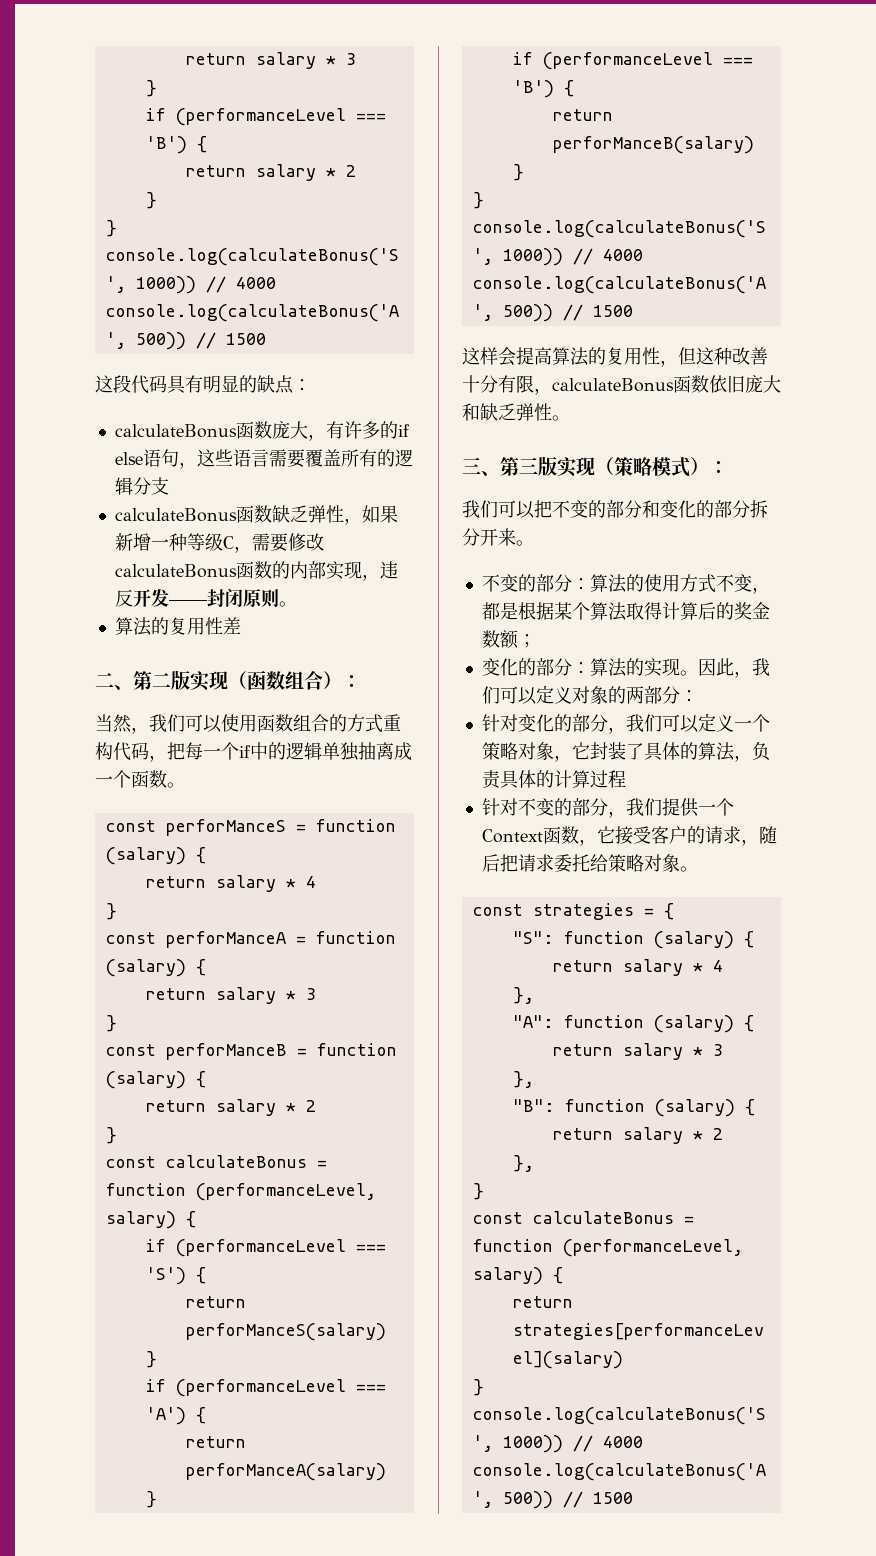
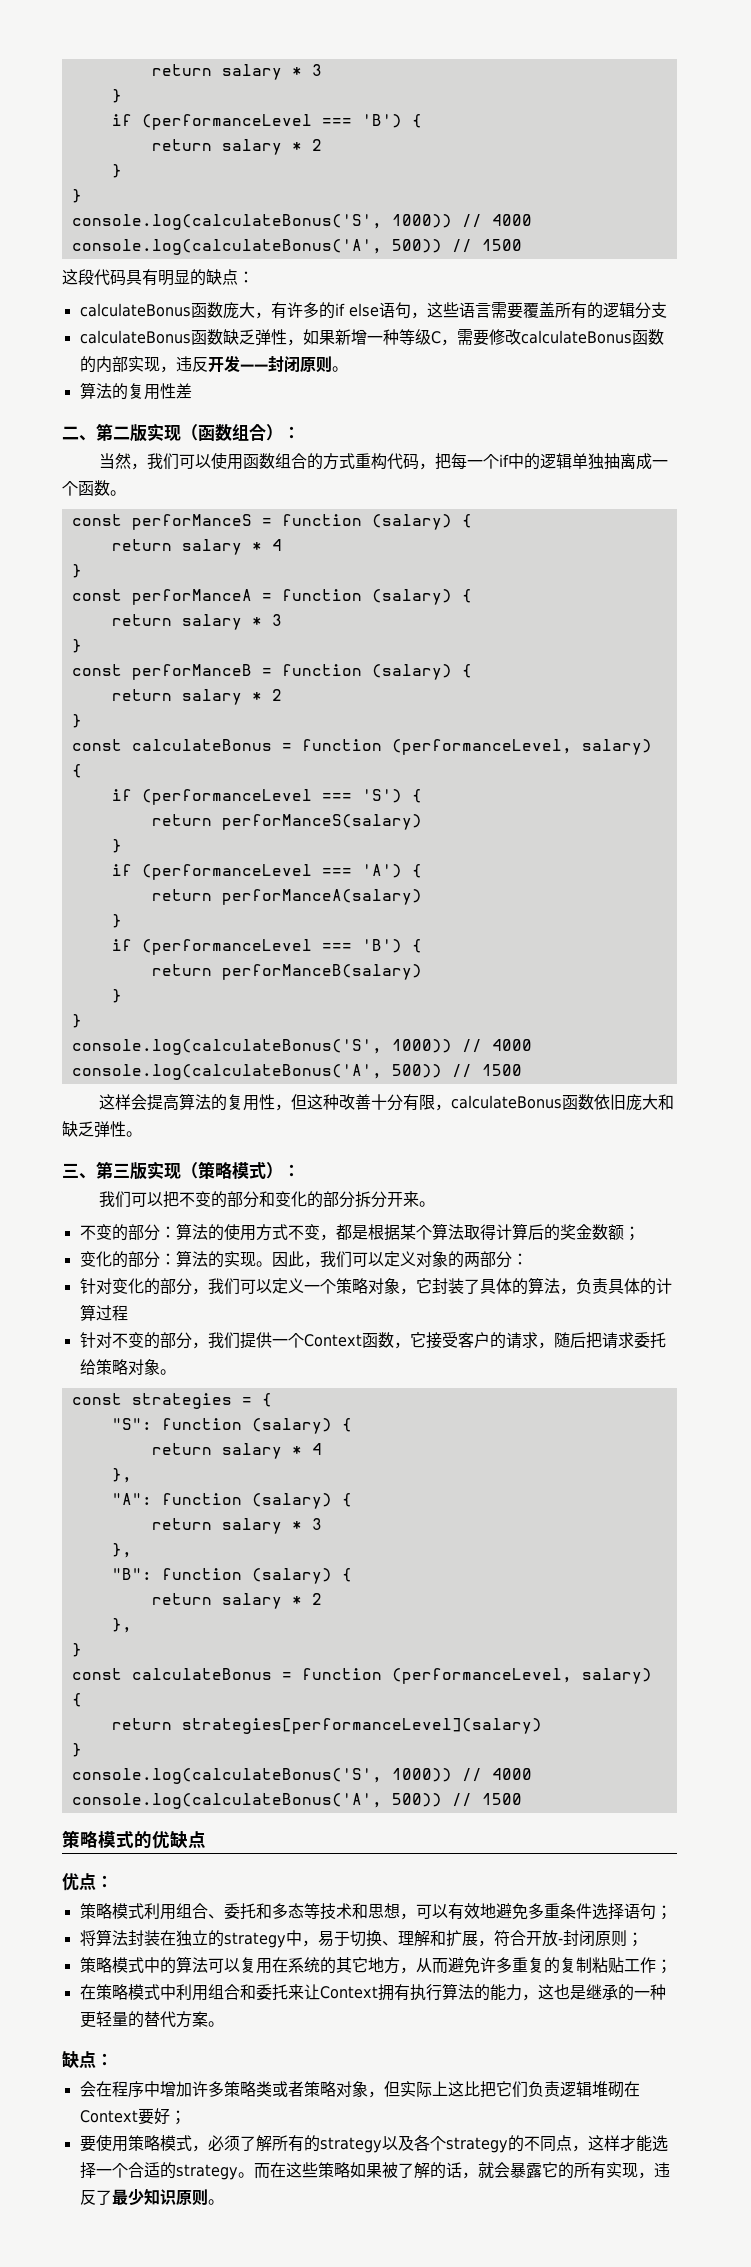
(633, 1498) none -> [62,1830,206,1849] [62,1873,113,1891] [79,1903,672,1920] [79,1929,643,1948] [79,1956,672,1974] [79,1983,666,2001] [79,2011,224,2028] [62,2051,113,2069] [79,2081,640,2098] [79,2108,186,2125] [79,2135,668,2153] [79,2162,670,2180] [79,2188,224,2206] // 策略模式的优缺点 // 优点： // 策略模式利用组合、委托和多态等技术和思想，可以有效地避免多重条件选择语句； // 将算法封装在独立的strategy中，易于切换、理解和扩展，符合开放-封闭原则； // 策略模式中的算法可以复用在系统的其它地方，从而避免许多重复的复制粘贴工作； // 在策略模式中利用组合和委托来让Context拥有执行算法的能力，这也是继承的一种更轻量的替代方案。 // 缺点： // 会在程序中增加许多策略类或者策略对象，但实际上这比把它们负责逻辑堆砌在Context要好； // 要使用策略模式，必须了解所有的strategy以及各个strategy的不同点，这样才能选择一个合适的strategy。而在这些策略如果被了解的话，就会暴露它的所有实现，违反了最少知识原则。

